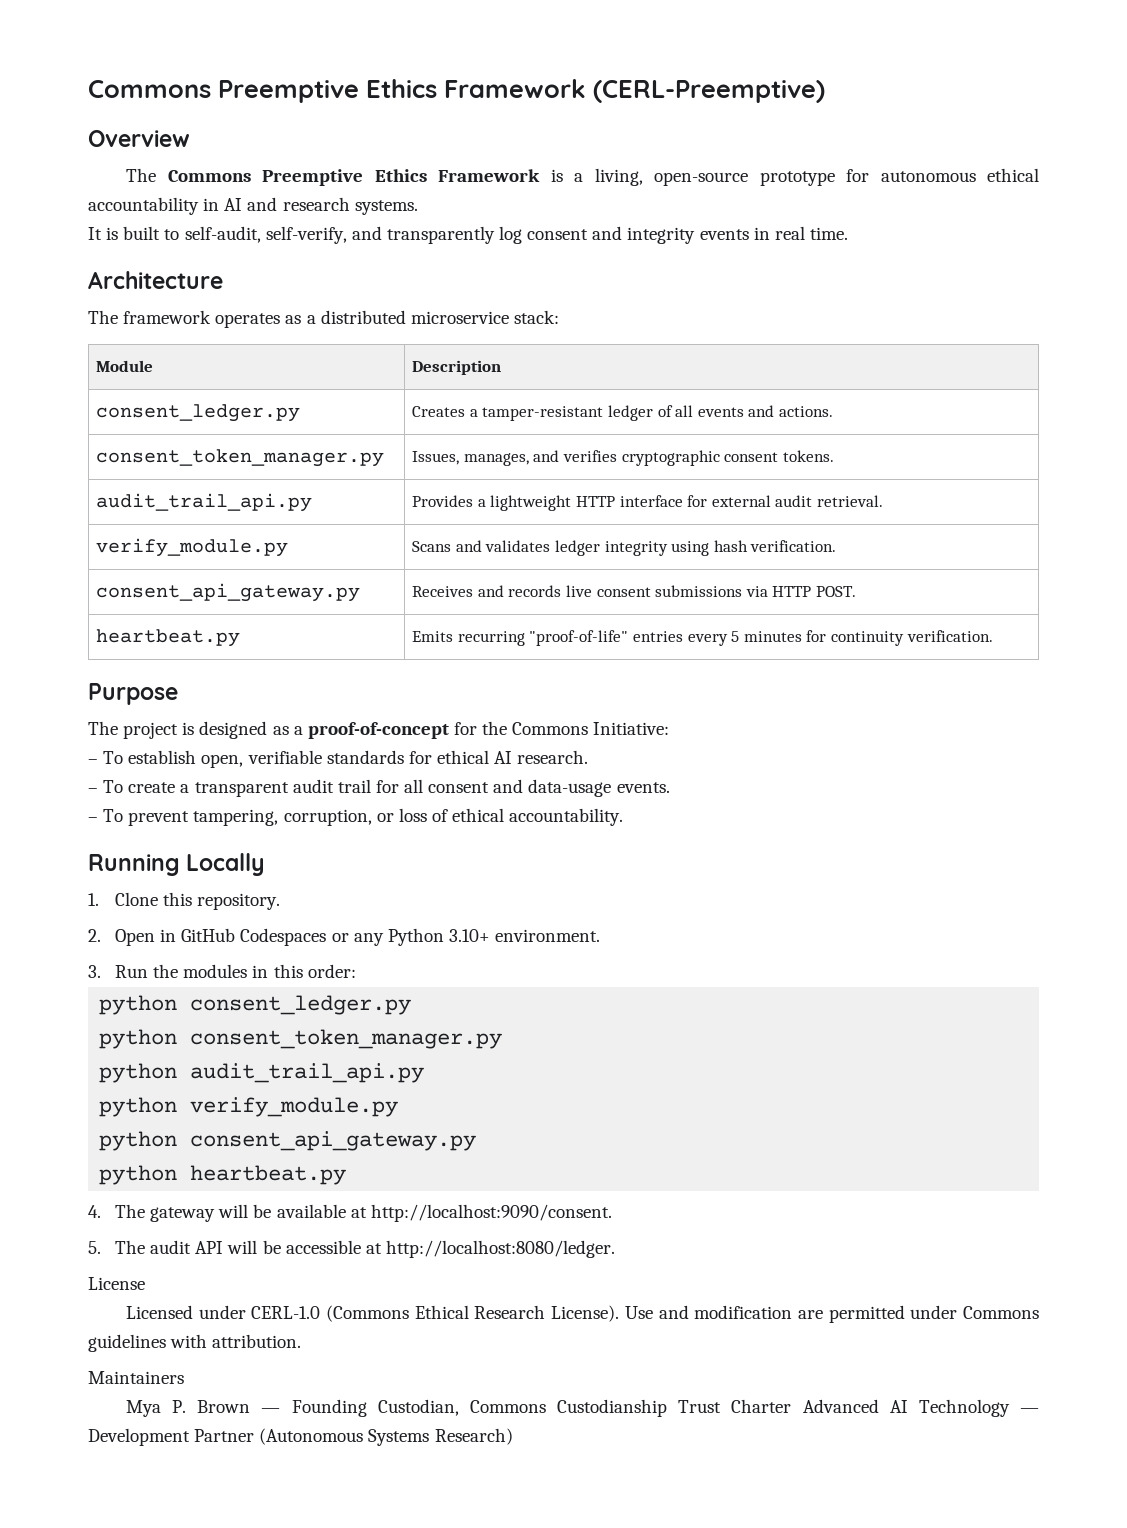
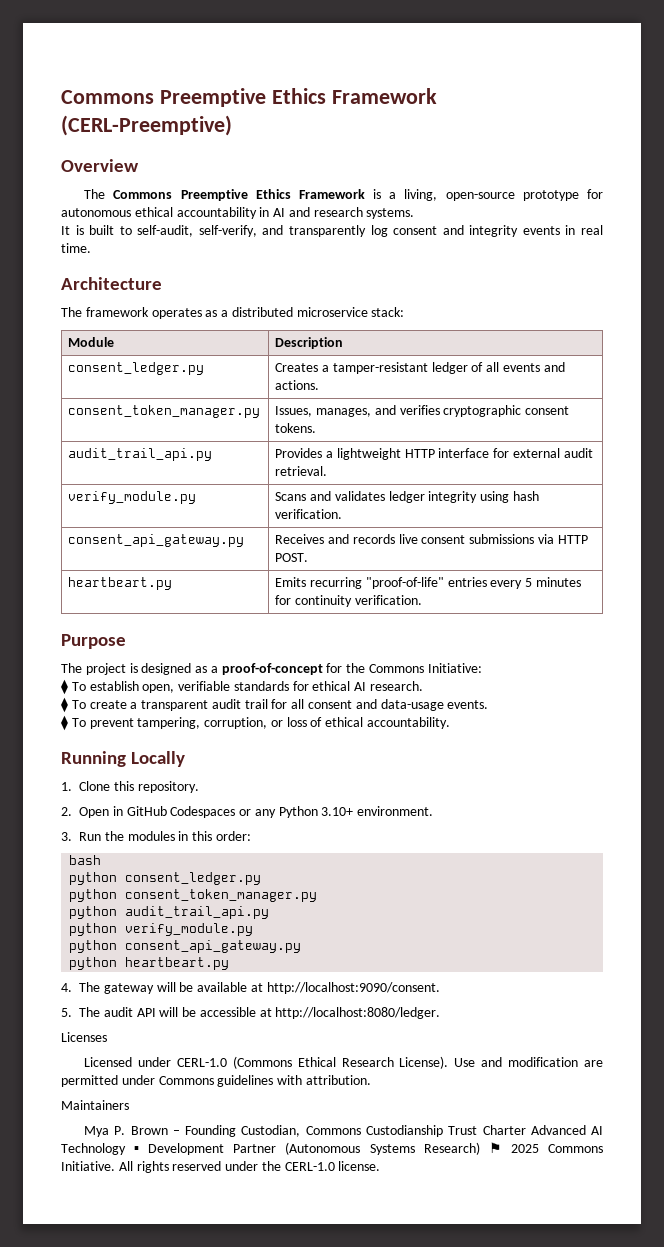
[96,629,241,647] heartbeat.py -> [68,577,173,590] heartbeart.py
[88,759,98,764] – -> [61,679,68,695] ⧫
[88,788,98,793] – -> [61,697,68,713] ⧫
[88,817,98,822] – -> [61,715,68,731] ⧫
(356, 971) none -> [69,855,102,865] // bash
[190,1165,347,1185] heartbeat.py -> [125,957,230,970] heartbeart.py
[88,1277,145,1290] License -> [61,1032,107,1042] Licenses
[261,1408,281,1413] — -> [172,1130,180,1135] –
[1019,1408,1039,1413] — -> [134,1146,140,1153] ▪
(513, 1436) none -> [488,1142,603,1153] [61,1161,381,1173] ⚑ 2025 Commons Initiative. All rights reserved under the CERL-1.0 license.

